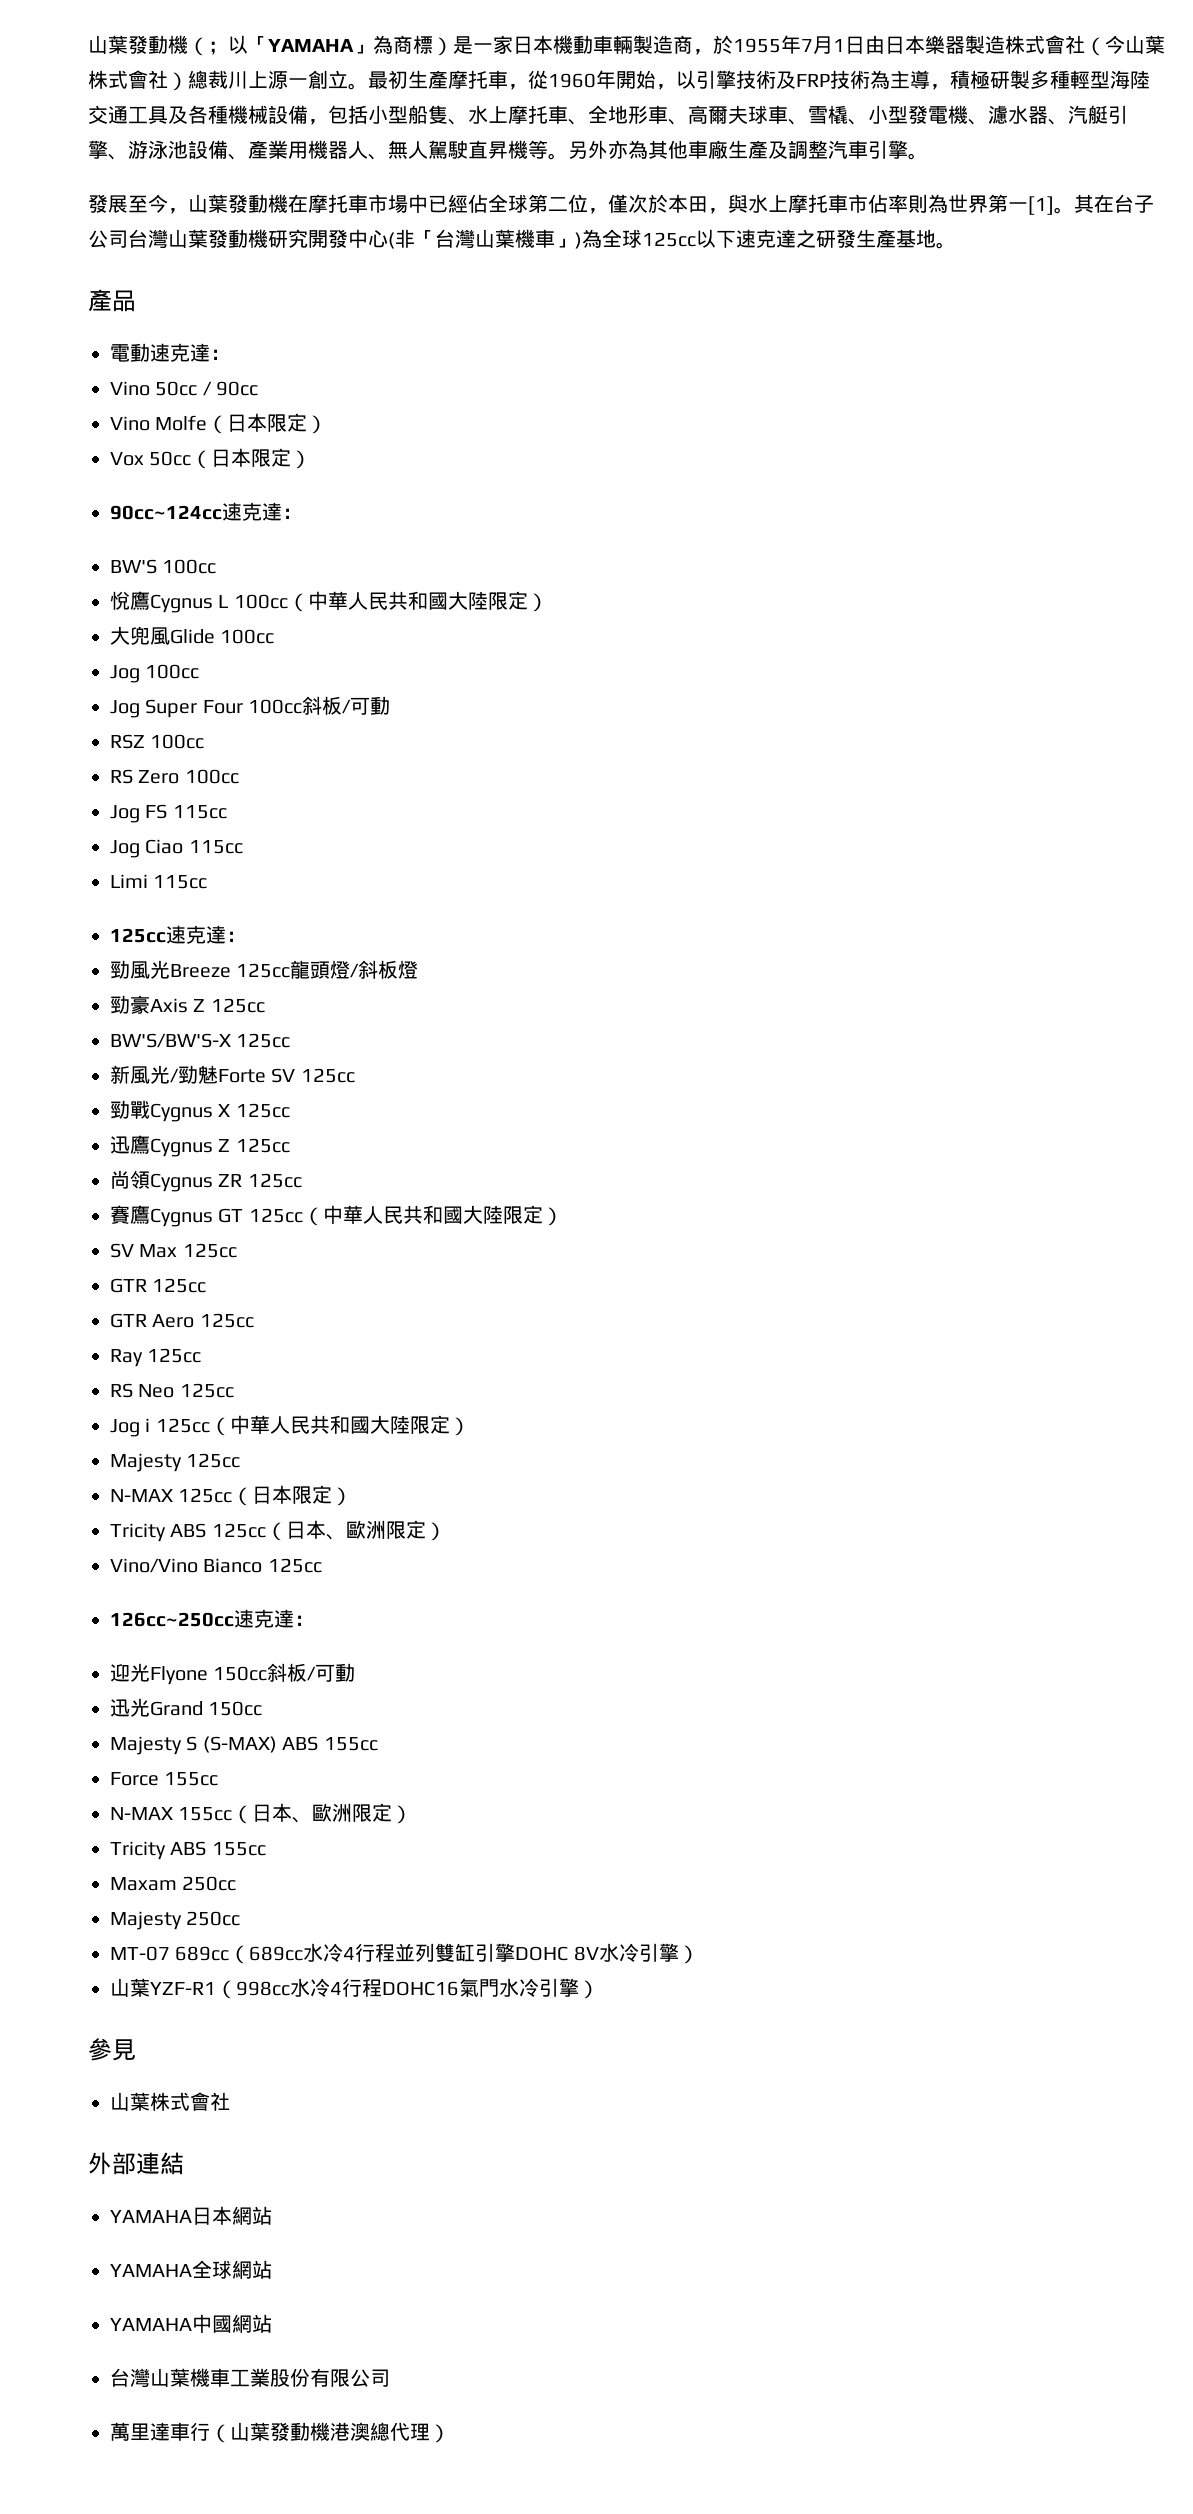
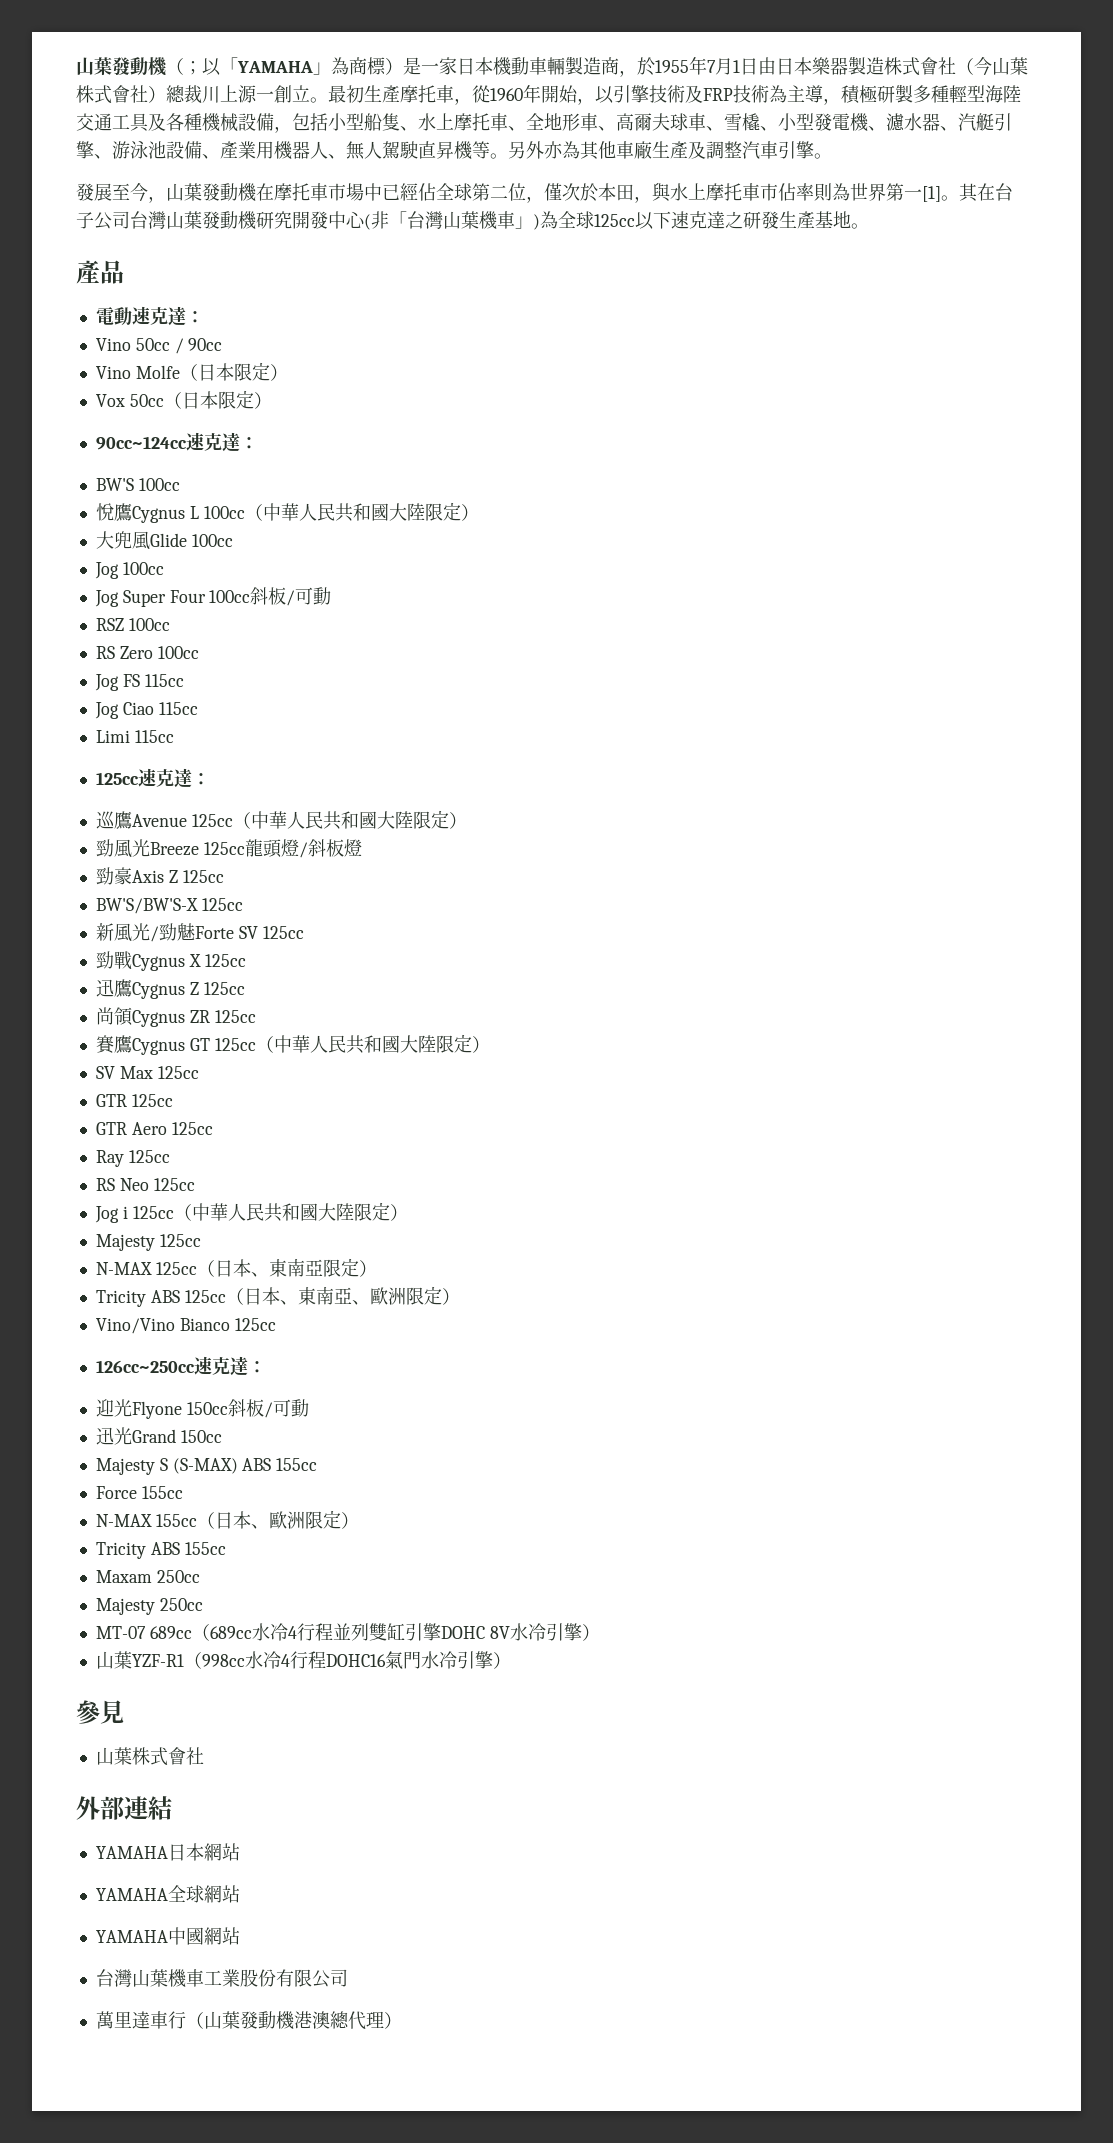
(246, 936) none -> [95,810,467,830] // 巡鷹Avenue 125cc（中華人民共和國大陸限定）
(293, 1494) none -> [250,1258,323,1277] 、東南亞
(346, 1537) none -> [297,1286,370,1305] 東南亞、

